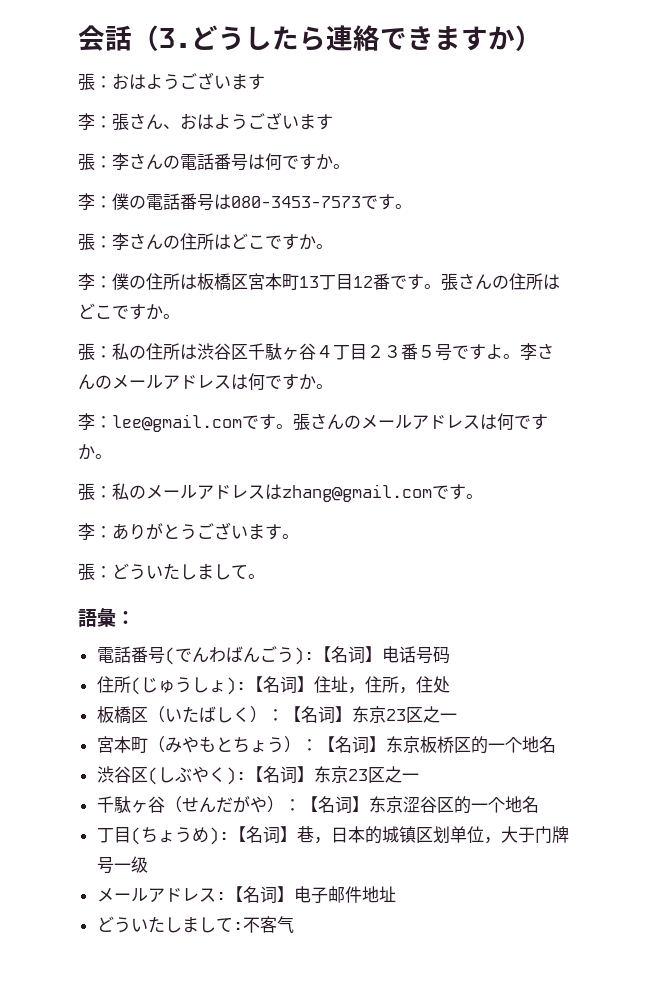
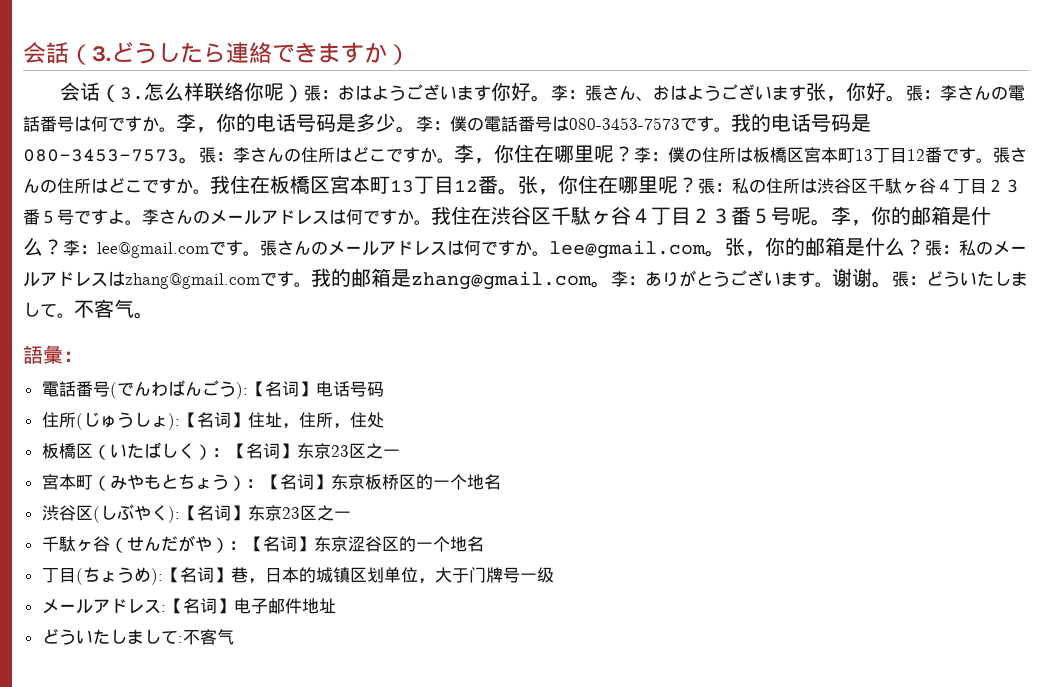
(542, 38) none -> [60,82,305,103] 会话（3.怎么样联络你呢）
(265, 82) // -> [491,82,552,102] 你好。
(333, 122) // -> [806,82,907,102] 张，你好。
(350, 166) // -> [176,113,416,133] 李，你的电话号码是多少。
(412, 206) // -> [731,113,871,132] [23,149,199,164] 我的电话号码是080-3453-7573。
(333, 246) // -> [454,144,634,164] 李，你住在哪里呢？
(180, 316) // -> [210,175,698,195] 我住在板橋区宮本町13丁目12番。张，你住在哪里呢？
(333, 386) // -> [431,206,991,226] [23,237,63,256] 我住在渋谷区千駄ヶ谷４丁目２３番５号呢。李，你的邮箱是什么？
(112, 456) // -> [549,237,925,259] lee@gmail.com。张，你的邮箱是什么？
(483, 496) // -> [311,268,611,290] 我的邮箱是zhang@gmail.com。
(299, 536) // -> [832,268,892,288] 谢谢。
(265, 576) none -> [74,299,154,319] 不客气。

